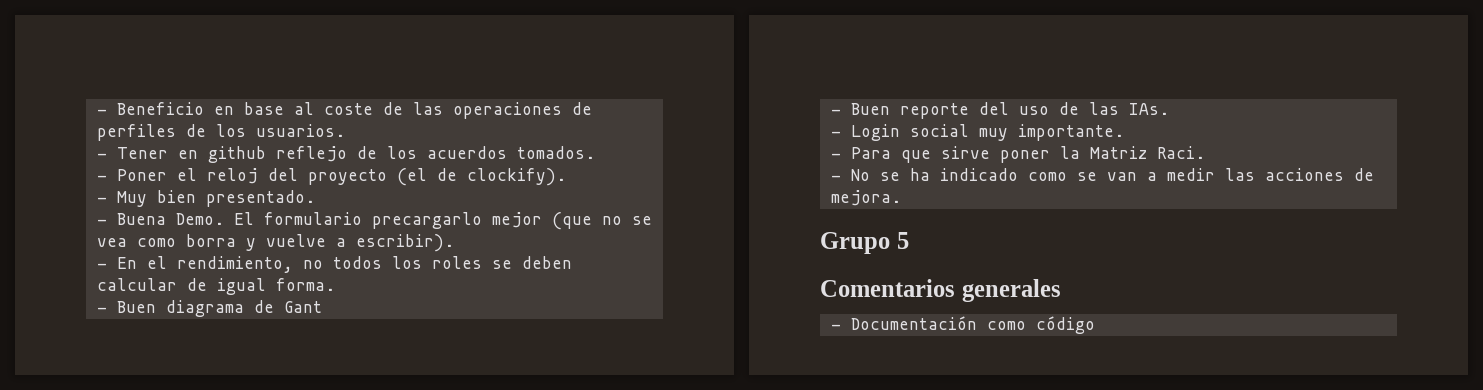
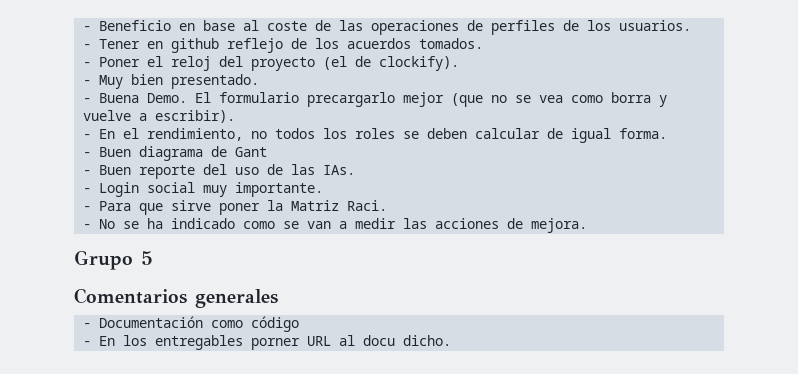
(1095, 325) none -> [82,335,451,350] // - En los entregables porner URL al docu dicho.

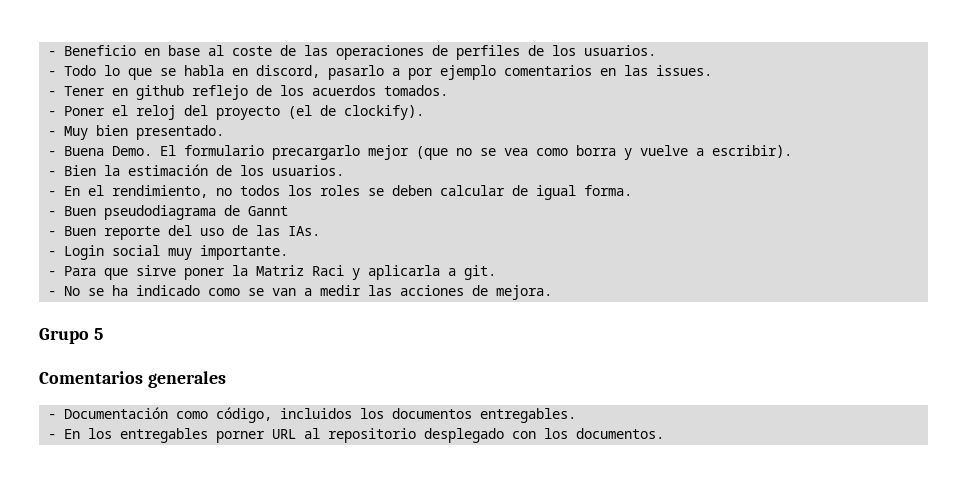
(691, 25) none -> [48,65,713,80] // - Todo lo que se habla en discord, pasarlo a por ejemplo comentarios en las issues.
(235, 116) none -> [48,164,345,176] // - Bien la estimación de los usuarios.
[138,146,267,161] diagrama de Gant -> [104,205,289,220] pseudodiagrama de Gannt
[346,200,387,211] Raci. -> [312,265,497,280] Raci y aplicarla a git.
[250,316,299,332] código -> [216,407,577,423] código, incluidos los documentos entregables.
[362,335,451,346] docu dicho. -> [328,428,665,443] repositorio desplegado con los documentos.

